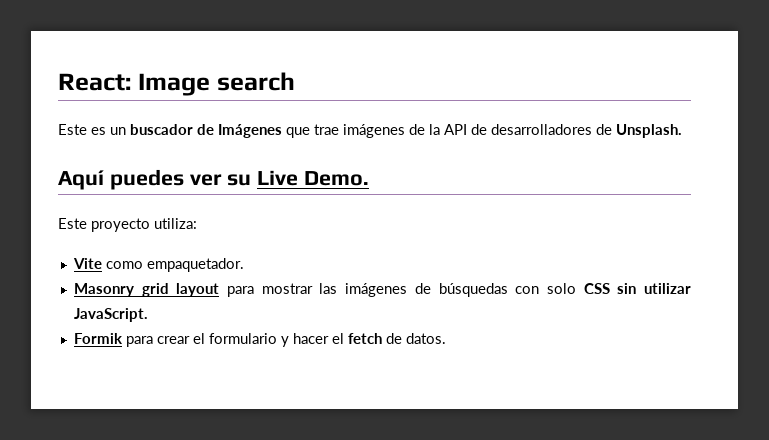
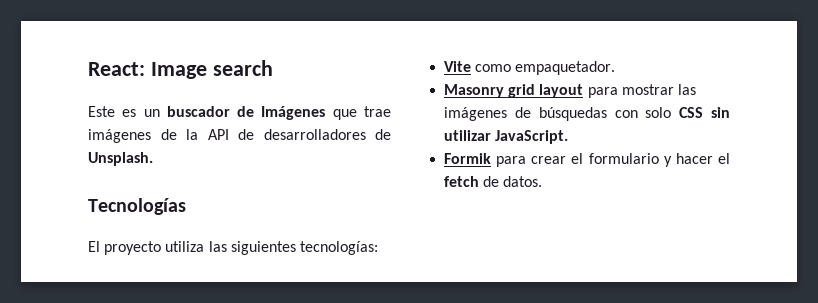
[58,169,370,190] [58,218,197,232] Aquí puedes ver su Live Demo. // Este proyecto utiliza: -> [88,198,186,215] [88,241,378,255] Tecnologías // El proyecto utiliza las siguientes tecnologías:

